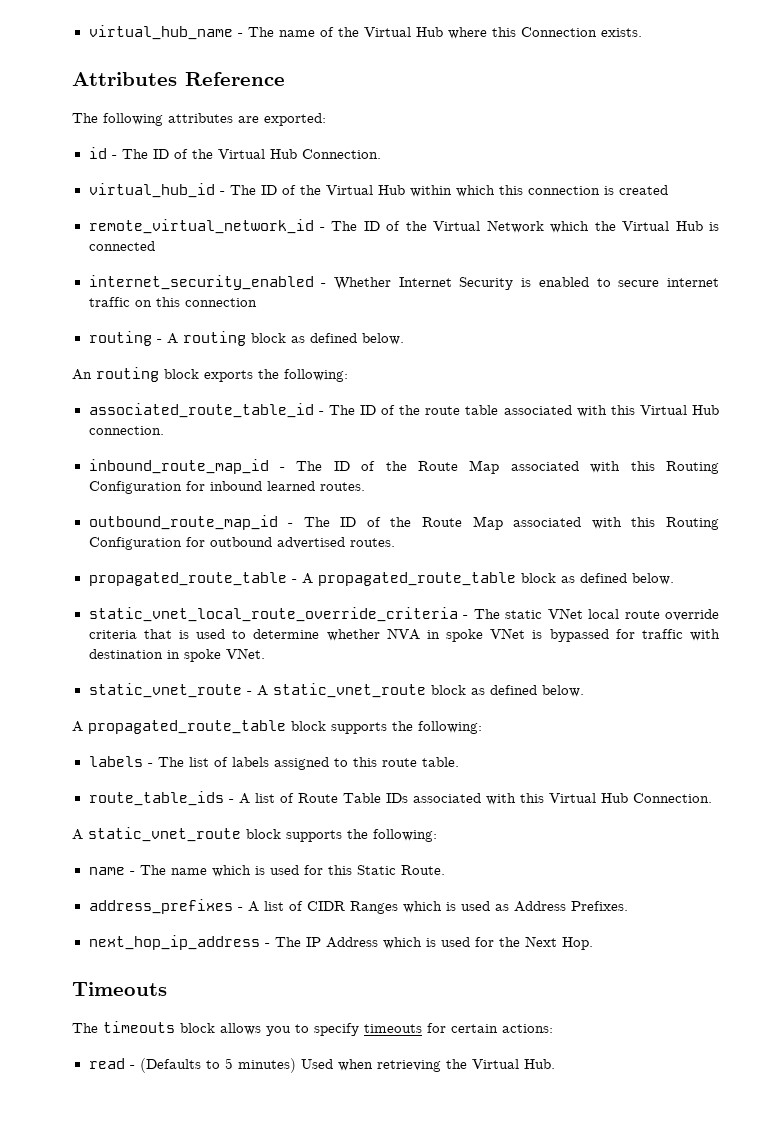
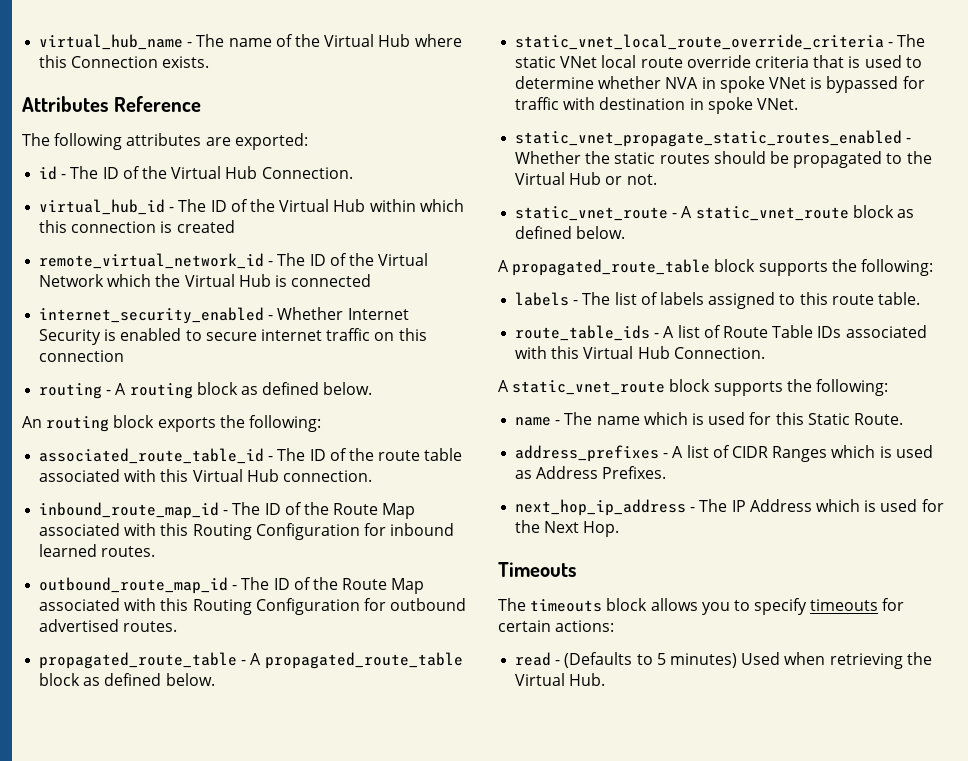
(265, 653) none -> [515,130,912,147] [515,151,932,168] [515,172,657,185] // static_vnet_propagate_static_routes_enabled - Whether the static routes should be propagated to the Virtual Hub or not.

